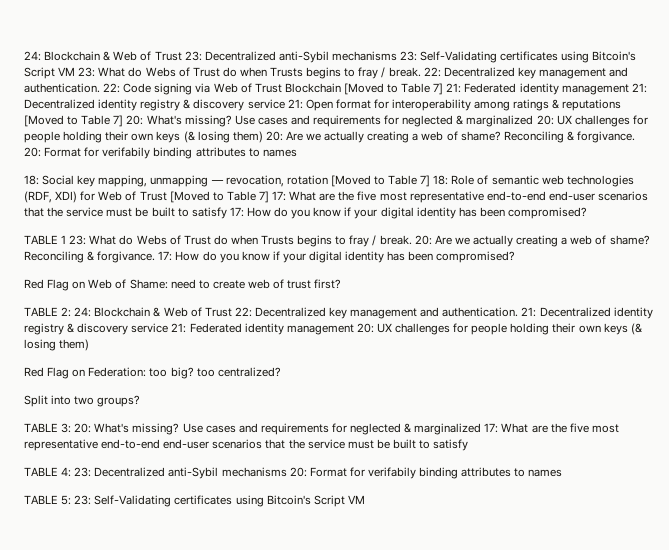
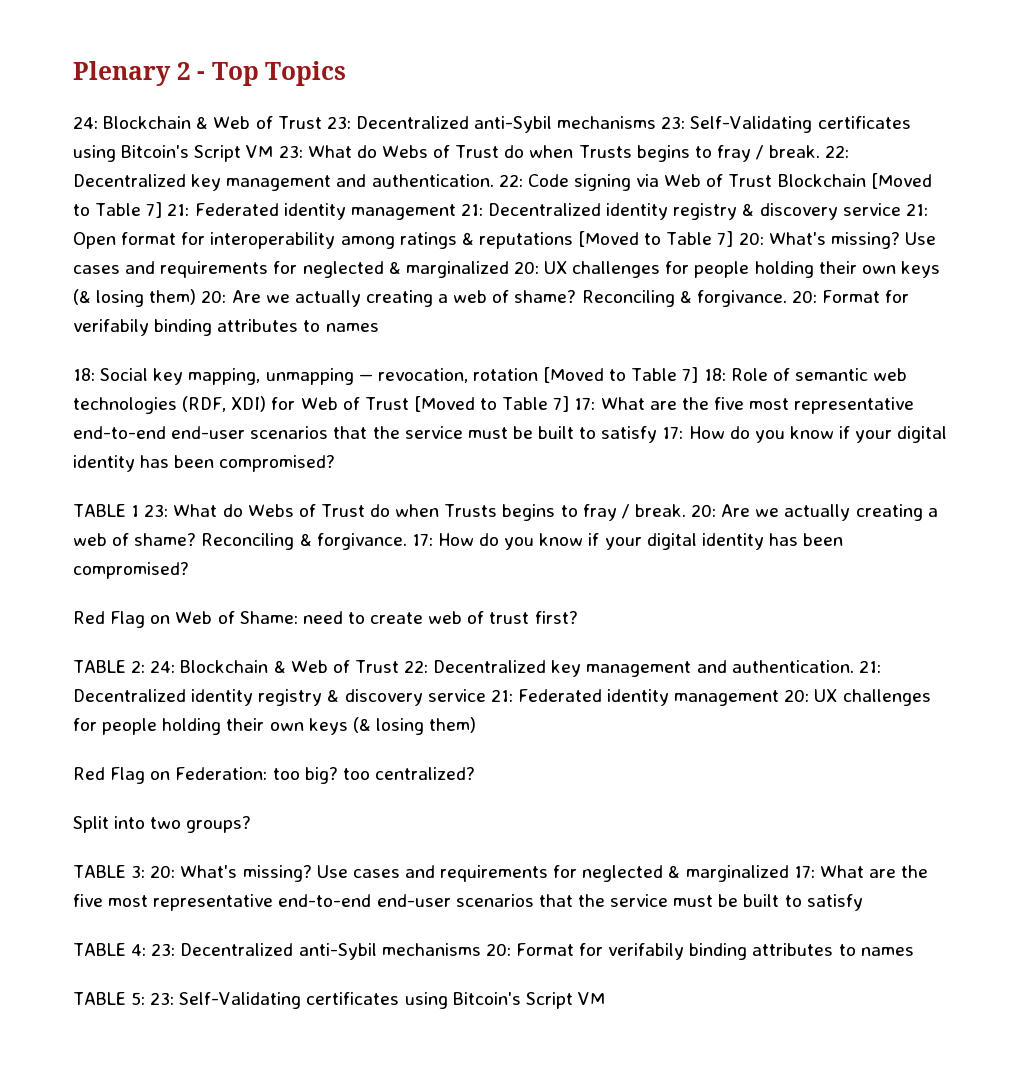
(24, 56) none -> [73,61,347,86] Plenary 2 - Top Topics //

